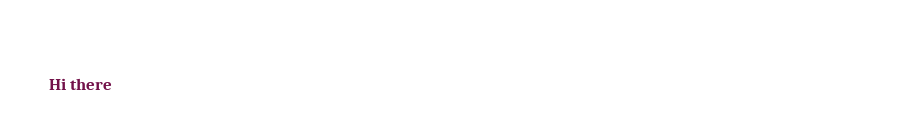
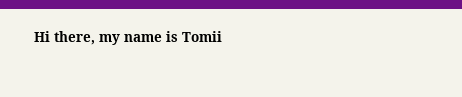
[70,78,113,90] there -> [54,31,222,45] there, my name is Tomii

